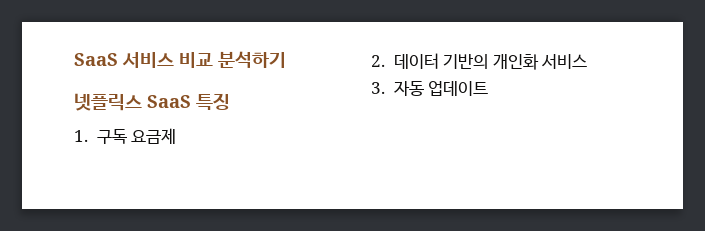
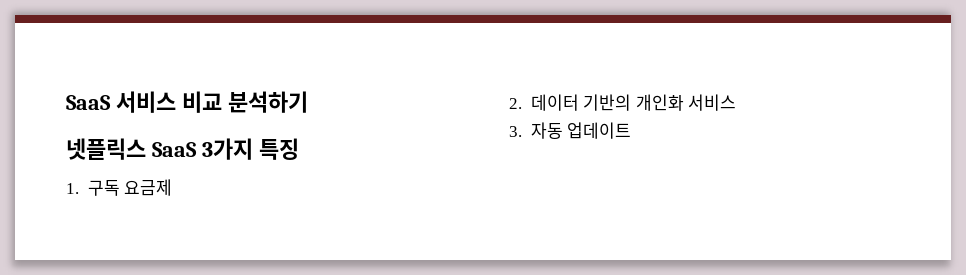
(191, 101) none -> [201,138,253,160] 3가지

